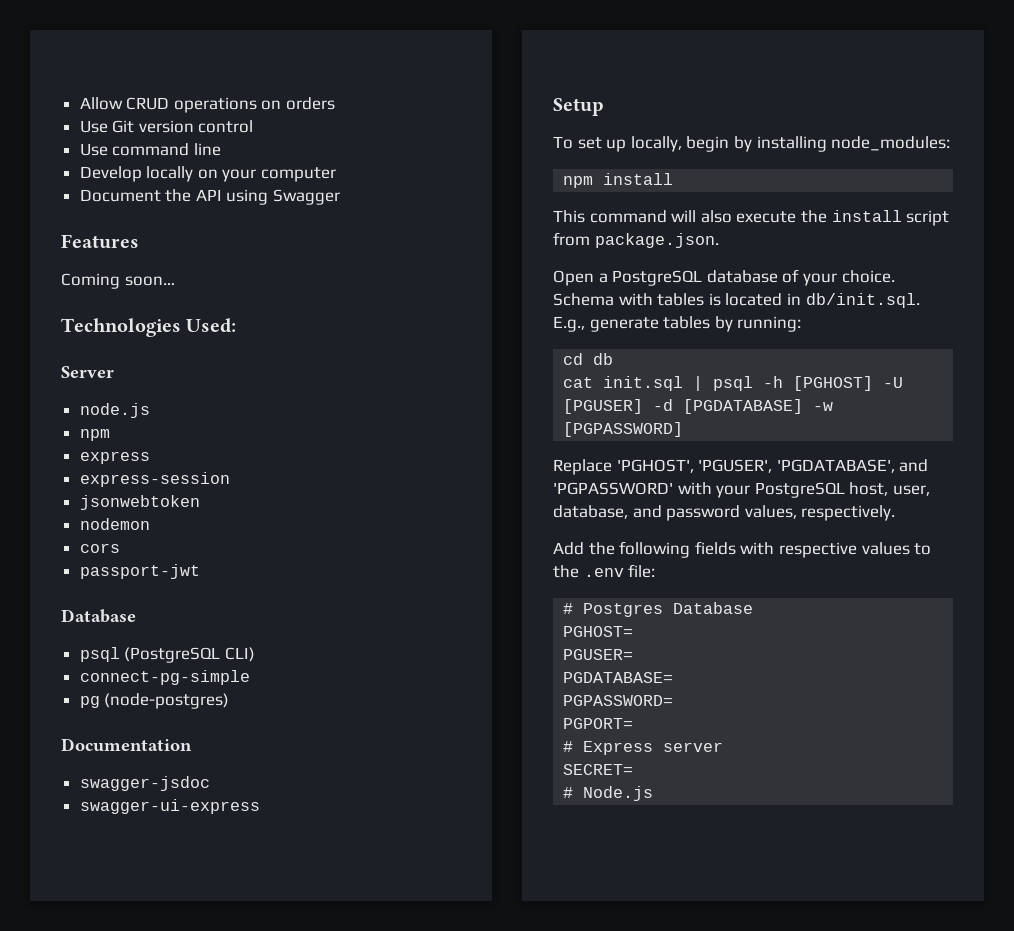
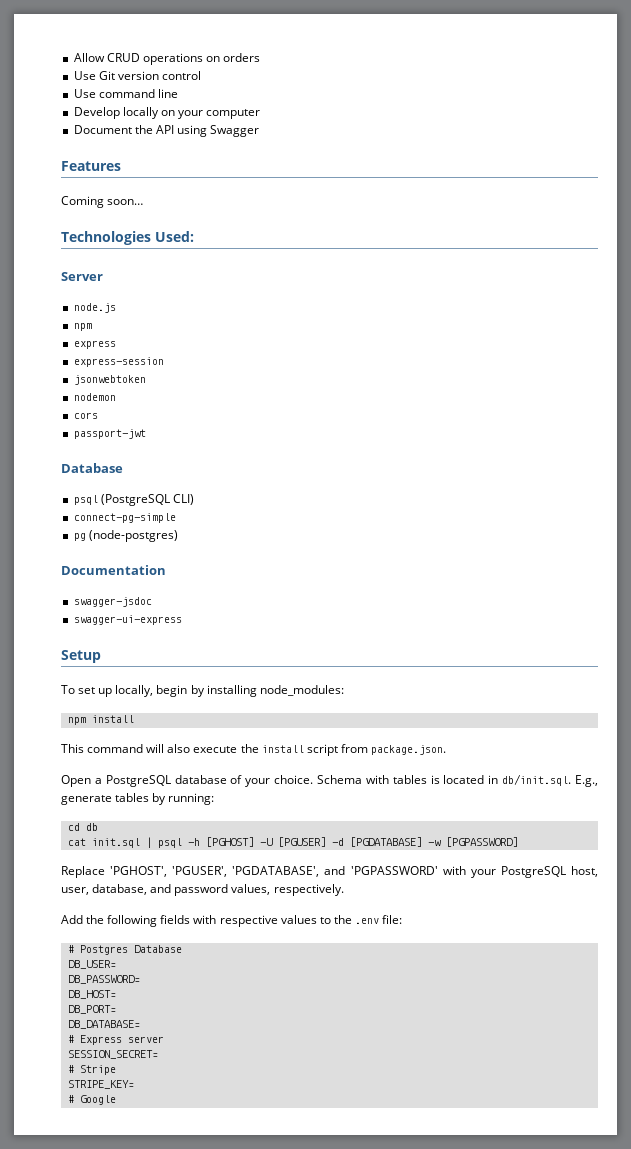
[563,626,634,637] [563,649,634,660] [563,672,674,683] [563,695,674,706] [563,718,634,729] PGHOST= // PGUSER= // PGDATABASE= // PGPASSWORD= // PGPORT= -> [67,960,116,969] [67,975,140,984] [67,990,116,999] [67,1005,116,1014] [67,1020,140,1029] DB_USER= // DB_PASSWORD= // DB_HOST= // DB_PORT= // DB_DATABASE=
[563,764,634,775] [563,786,654,801] SECRET= // # Node.js -> [67,1050,158,1059] [67,1065,116,1075] [67,1080,134,1089] [67,1095,116,1105] SESSION_SECRET= // # Stripe // STRIPE_KEY= // # Google

